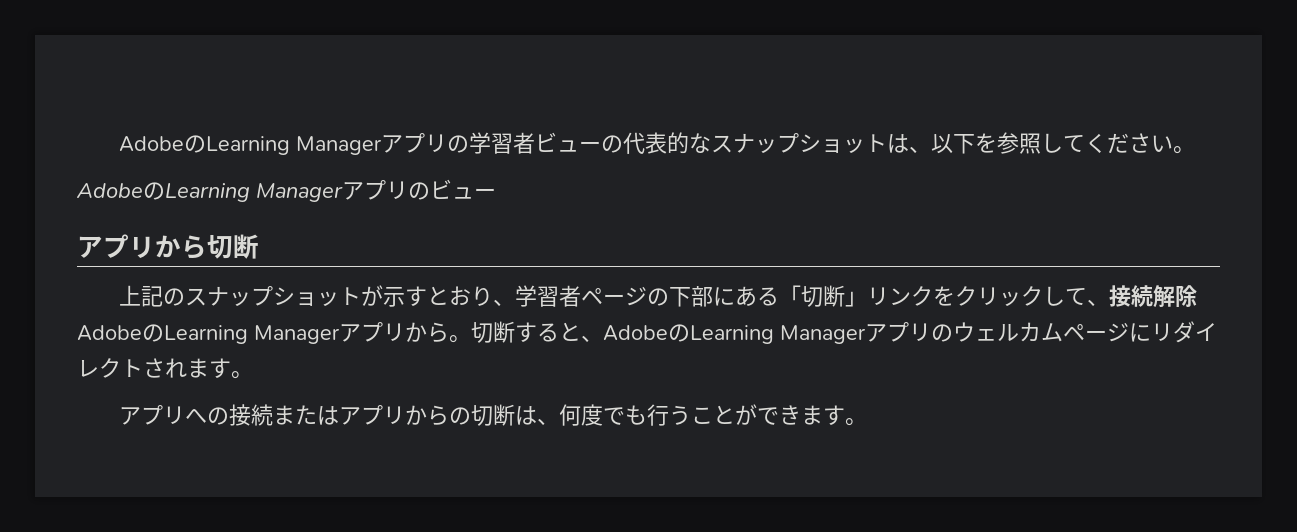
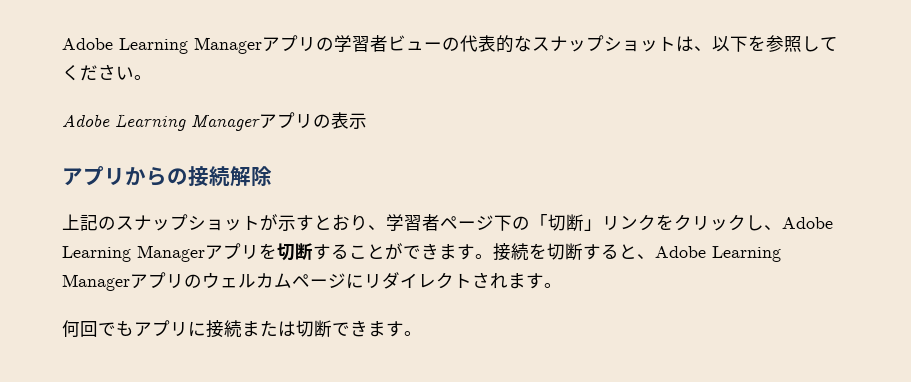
[118,135,206,153] Adobeの -> [62,38,113,50] Adobe
[143,179,496,202] [77,234,259,259] のLearning Managerアプリのビュー // アプリから切断 -> [115,112,367,131] [62,166,272,187] Learning Managerアプリの表示 // アプリからの接続解除
[646,286,779,307] の下部にある -> [494,215,530,231] 下の
[1064,285,1197,308] [77,322,471,344] て、接続解除AdobeのLearning Managerアプリから。 -> [764,217,833,230] [62,243,547,262] 、Adobe Learning Managerアプリを切断することができます。接続を
[668,324,690,342] の -> (706, 252) none
[118,404,757,426] アプリへの接続またはアプリからの切断は、何度でも行うことが -> [62,320,332,338] 何回でもアプリに接続または切断

